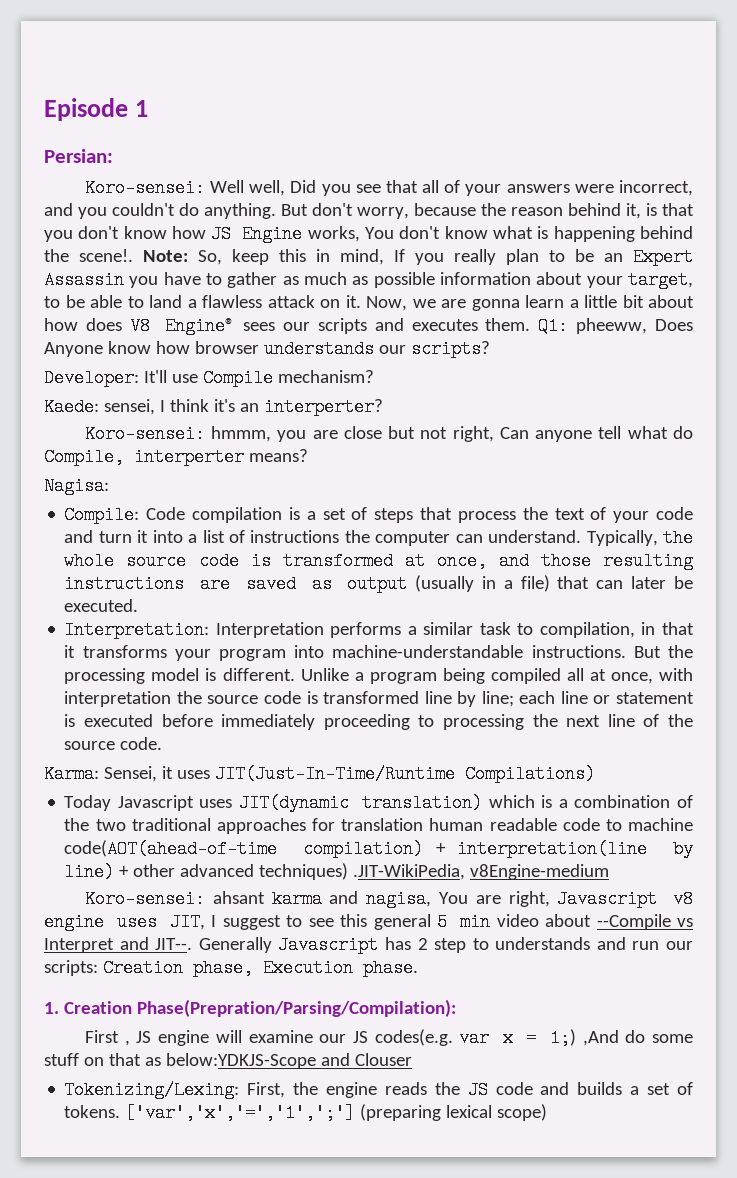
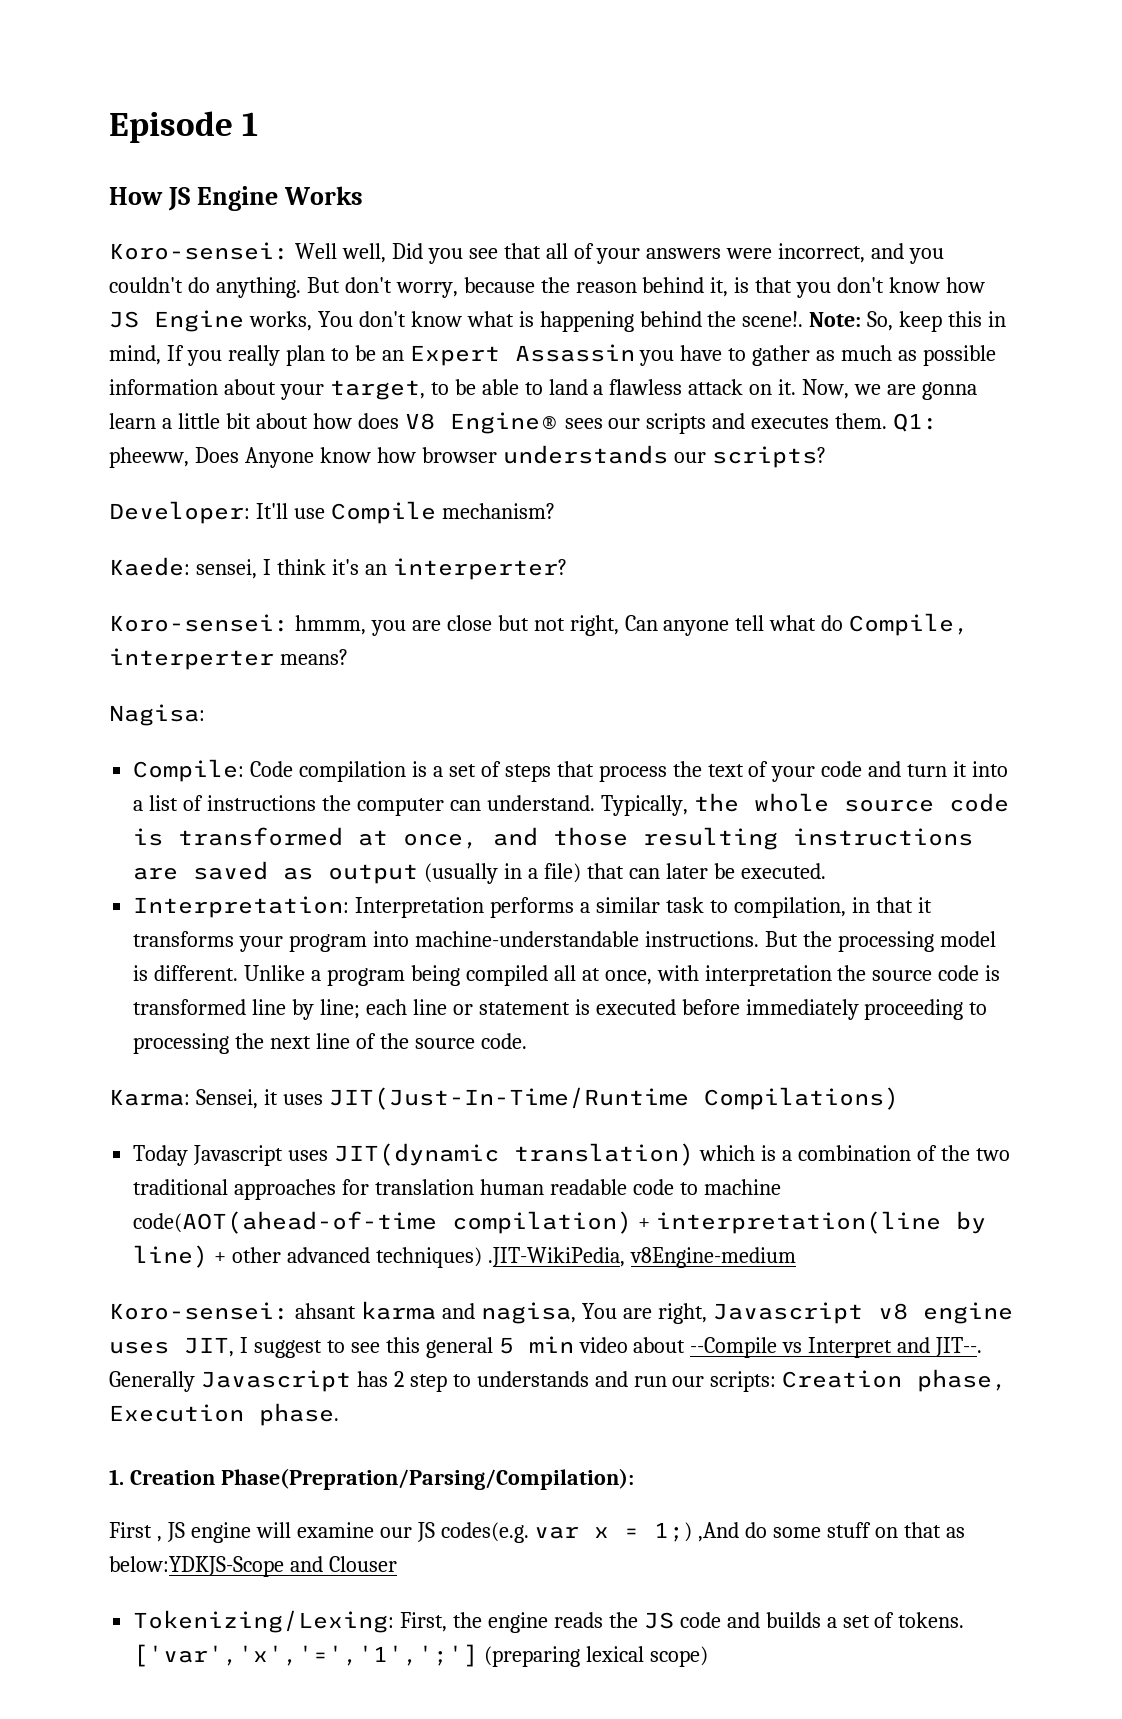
[44,149,113,163] Persian: -> [109,186,363,211] How JS Engine Works

